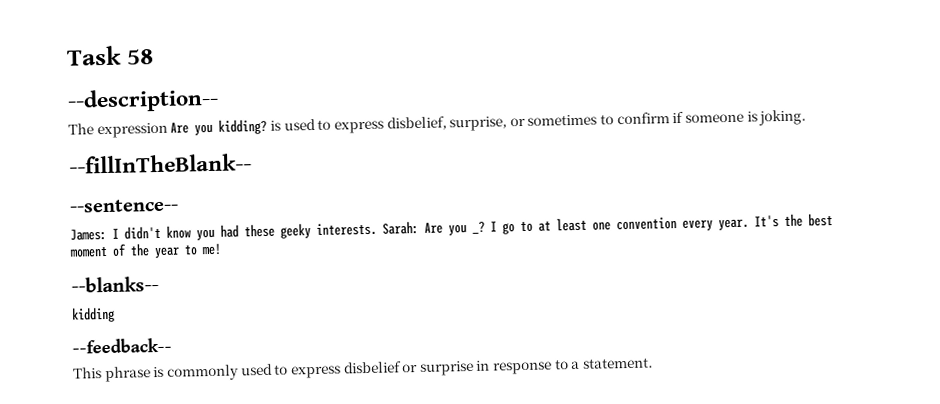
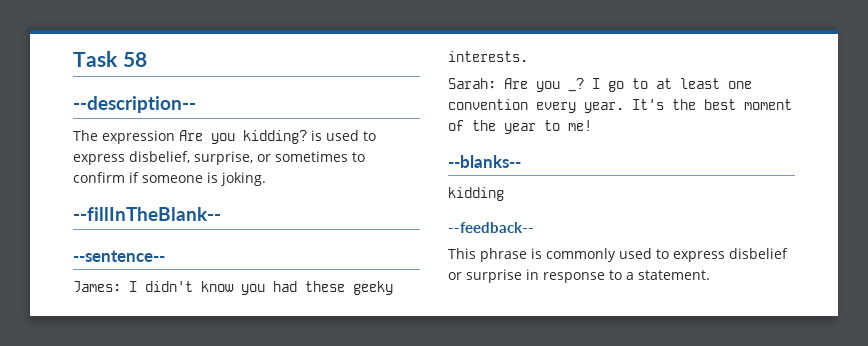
(377, 229) none -> (528, 56) //

